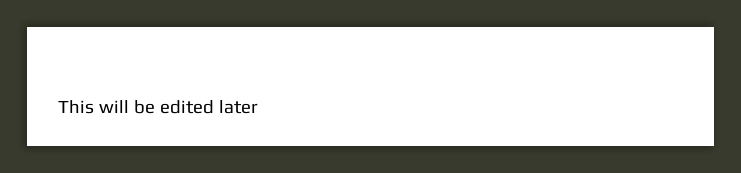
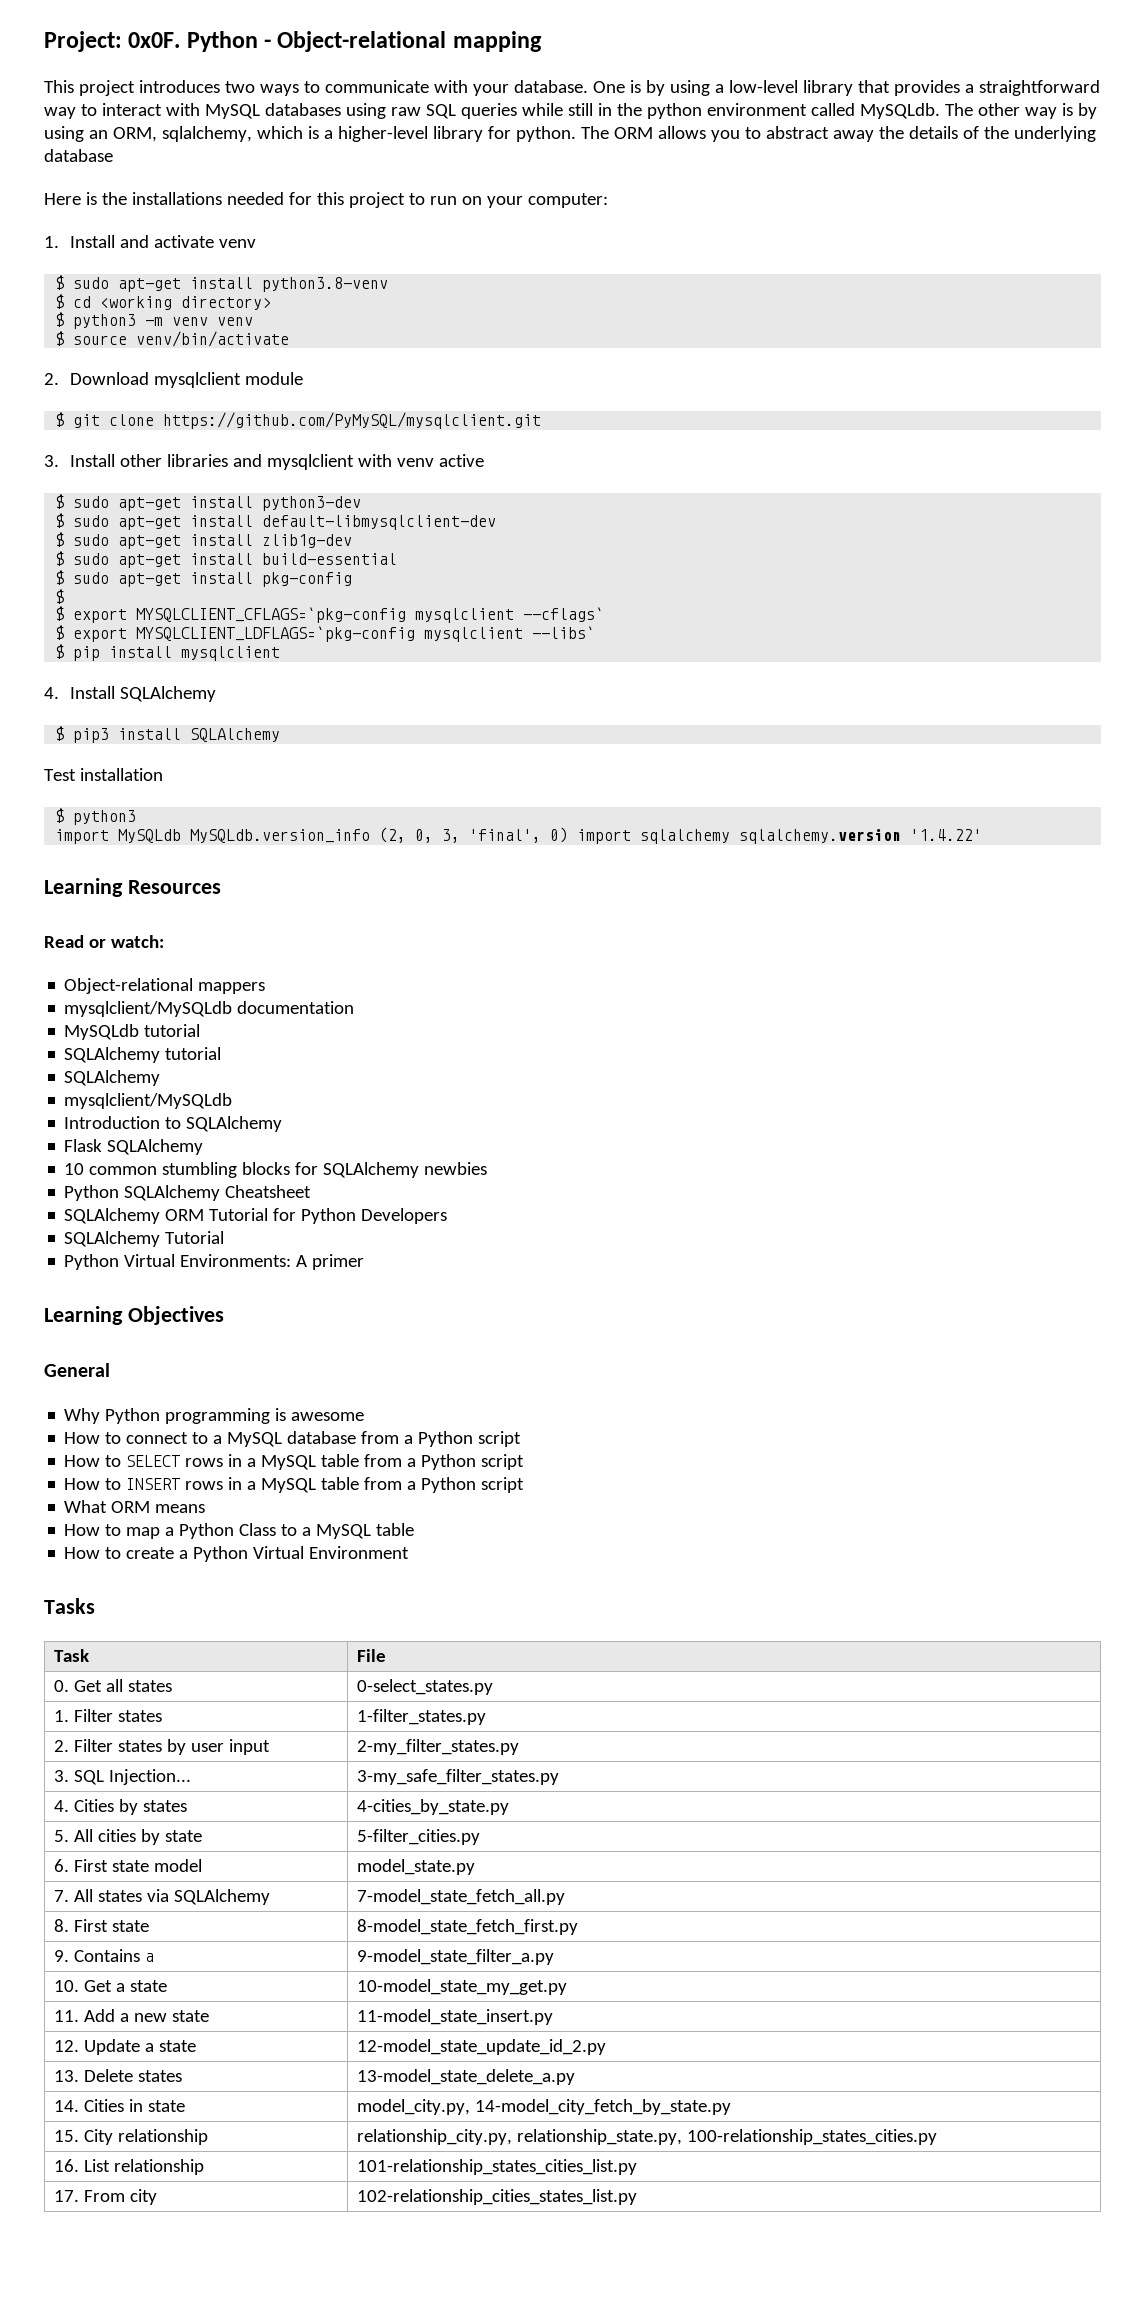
[58,100,258,114] This will be edited later -> [44,31,542,52] [44,80,1100,96] [44,103,1097,119] [44,126,1096,142] [44,149,113,162] [44,192,608,208] [44,235,256,248] [55,275,389,292] [55,294,272,310] [55,312,254,329] [55,331,290,347] [44,372,303,388] [55,412,542,429] [44,454,484,470] [55,494,362,511] [55,513,497,530] [55,532,353,549] [55,551,398,568] [55,570,353,587] [55,589,65,604] [55,606,605,623] [55,625,596,642] [55,644,281,661] [44,686,216,702] [55,726,281,743] [44,768,163,781] [55,808,137,825] [55,827,983,844] [44,878,221,897] [44,935,164,948] [64,978,266,994] [64,1001,355,1017] [64,1024,201,1040] [64,1047,222,1063] [64,1070,161,1086] [64,1093,233,1109] [64,1116,283,1132] [64,1139,204,1155] [64,1162,488,1178] [64,1185,312,1201] [64,1208,448,1224] [64,1231,225,1247] [64,1254,365,1270] [44,1306,224,1325] [44,1363,110,1377] [64,1408,365,1424] [64,1431,522,1447] [64,1454,525,1470] [64,1477,525,1493] [64,1500,206,1513] [64,1523,415,1539] [64,1546,410,1562] [44,1598,95,1614] [53,1649,89,1662] [356,1649,386,1662] [53,1679,172,1692] [356,1679,493,1695] [53,1709,162,1722] [356,1709,486,1725] [53,1739,270,1755] [356,1739,519,1755] [53,1769,191,1785] [356,1769,559,1785] [53,1799,187,1815] [356,1799,509,1815] [53,1829,202,1845] [356,1829,480,1845] [53,1859,202,1872] [356,1859,475,1875] [53,1889,270,1905] [356,1889,565,1905] [53,1919,149,1932] [356,1919,578,1935] [53,1949,154,1962] [356,1949,554,1965] [53,1980,167,1992] [356,1979,567,1995] [53,2009,209,2022] [356,2009,553,2025] [53,2039,196,2055] [356,2039,606,2055] [53,2069,182,2082] [356,2069,575,2085] [53,2099,185,2112] [356,2099,731,2115] [53,2129,208,2145] [356,2129,937,2145] [53,2159,204,2175] [356,2159,637,2175] [53,2189,157,2205] [356,2189,637,2205] Project: 0x0F. Python - Object-relational mapping // This project introduces two ways to communicate with your database. One is by using a low-level library that provides a straightforward way to interact with MySQL databases using raw SQL queries while still in the python environment called MySQLdb. The other way is by using an ORM, sqlalchemy, which is a higher-level library for python. The ORM allows you to abstract away the details of the underlying database // Here is the installations needed for this project to run on your computer: // 1. Install and activate venv // $ sudo apt-get install python3.8-venv // $ cd <working directory> // $ python3 -m venv venv // $ source venv/bin/activate // 2. Download mysqlclient module // $ git clone https://github.com/PyMySQL/mysqlclient.git // 3. Install other libraries and mysqlclient with venv active // $ sudo apt-get install python3-dev // $ sudo apt-get install default-libmysqlclient-dev // $ sudo apt-get install zlib1g-dev // $ sudo apt-get install build-essential // $ sudo apt-get install pkg-config // $ // $ export MYSQLCLIENT_CFLAGS=`pkg-config mysqlclient --cflags` // $ export MYSQLCLIENT_LDFLAGS=`pkg-config mysqlclient --libs` // $ pip install mysqlclient // 4. Install SQLAlchemy // $ pip3 install SQLAlchemy // Test installation // $ python3 // import MySQLdb MySQLdb.version_info (2, 0, 3, 'final', 0) import sqlalchemy sqlalchemy.version '1.4.22' // Learning Resources // Read or watch: // Object-relational mappers // mysqlclient/MySQLdb documentation // MySQLdb tutorial // SQLAlchemy tutorial // SQLAlchemy // mysqlclient/MySQLdb // Introduction to SQLAlchemy // Flask SQLAlchemy // 10 common stumbling blocks for SQLAlchemy newbies // Python SQLAlchemy Cheatsheet // SQLAlchemy ORM Tutorial for Python Developers // SQLAlchemy Tutorial // Python Virtual Environments: A primer // Learning Objectives // General // Why Python programming is awesome // How to connect to a MySQL database from a Python script // How to SELECT rows in a MySQL table from a Python script // How to INSERT rows in a MySQL table from a Python script // What ORM means // How to map a Python Class to a MySQL table // How to create a Python Virtual Environment // Tasks // Task | File // 0. Get all states | 0-select_states.py // 1. Filter states | 1-filter_states.py // 2. Filter states by user input | 2-my_filter_states.py // 3. SQL Injection... | 3-my_safe_filter_states.py // 4. Cities by states | 4-cities_by_state.py // 5. All cities by state | 5-filter_cities.py // 6. First state model | model_state.py // 7. All states via SQLAlchemy | 7-model_state_fetch_all.py // 8. First state | 8-model_state_fetch_first.py // 9. Contains a | 9-model_state_filter_a.py // 10. Get a state | 10-model_state_my_get.py // 11. Add a new state | 11-model_state_insert.py // 12. Update a state | 12-model_state_update_id_2.py // 13. Delete states | 13-model_state_delete_a.py // 14. Cities in state | model_city.py, 14-model_city_fetch_by_state.py // 15. City relationship | relationship_city.py, relationship_state.py, 100-relationship_states_cities.py // 16. List relationship | 101-relationship_states_cities_list.py // 17. From city | 102-relationship_cities_states_list.py

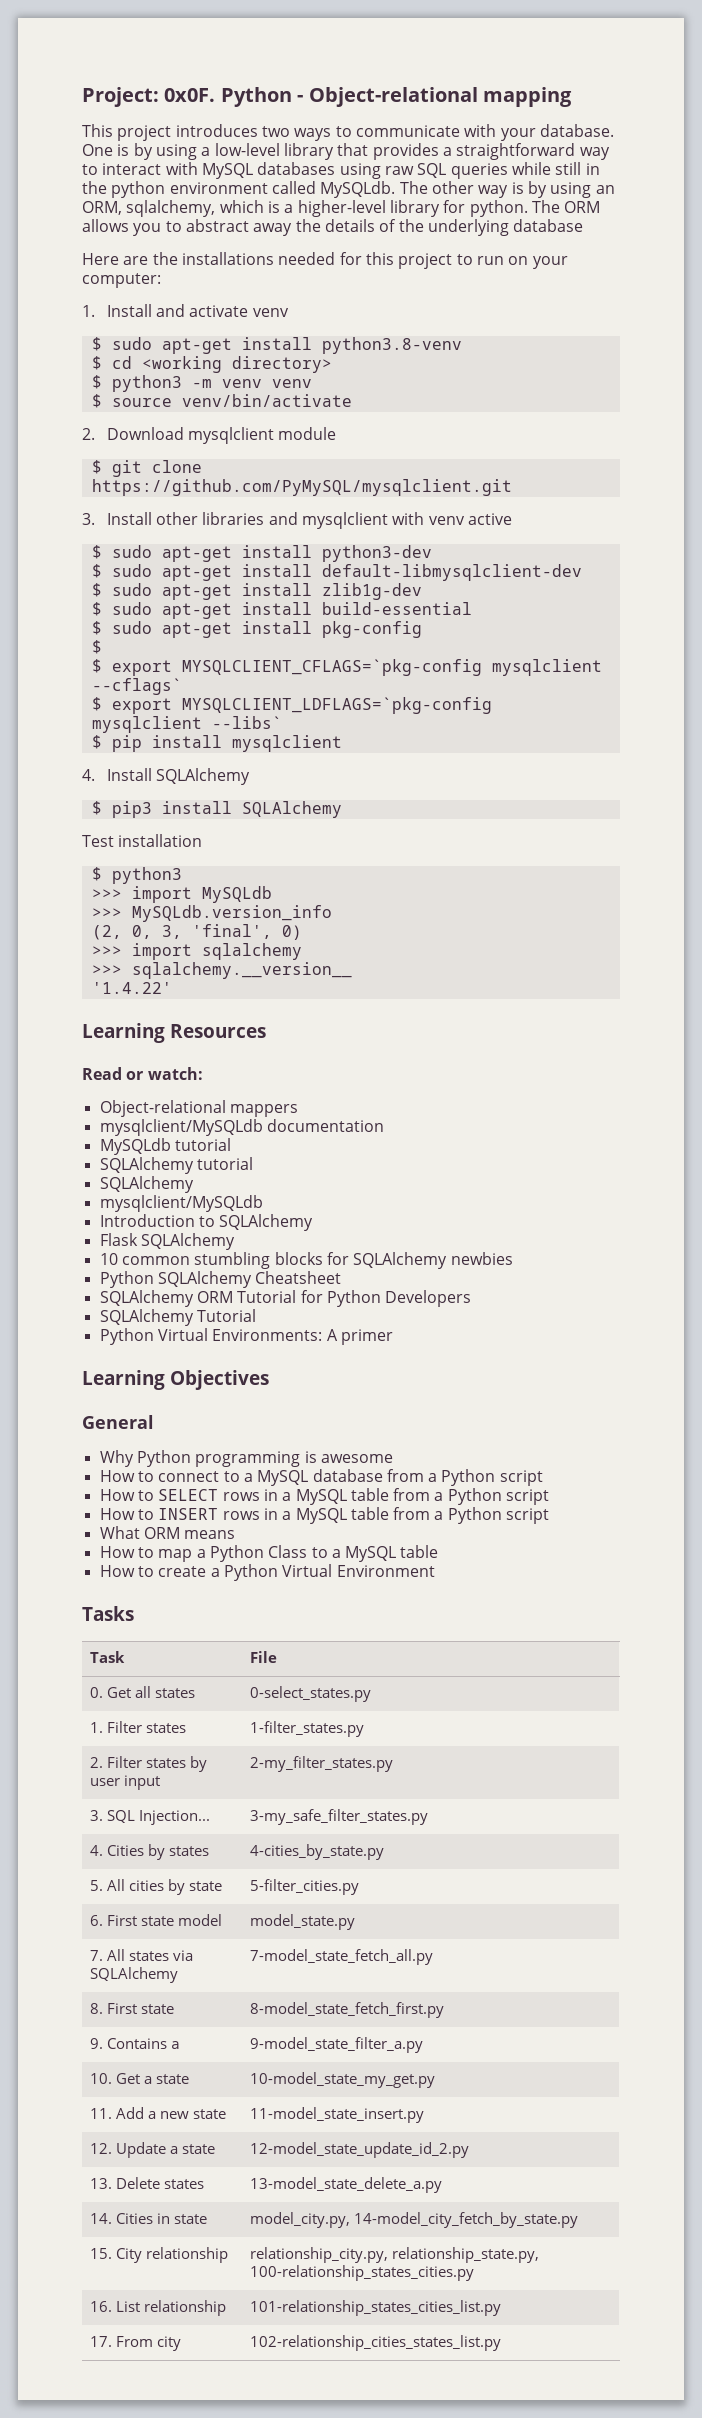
[85,192,97,205] is -> [123,256,149,265] are
(137, 817) none -> [91,889,122,899] >>>
(182, 836) none -> [91,908,122,918] // >>>
(371, 836) none -> (332, 913) //
(569, 835) none -> [91,946,122,956] // >>>
[739,829,902,844] sqlalchemy.version -> [91,962,352,979] // >>> sqlalchemy.__version__ //

